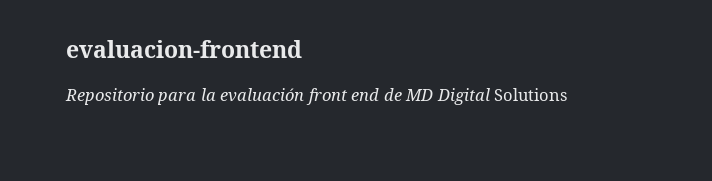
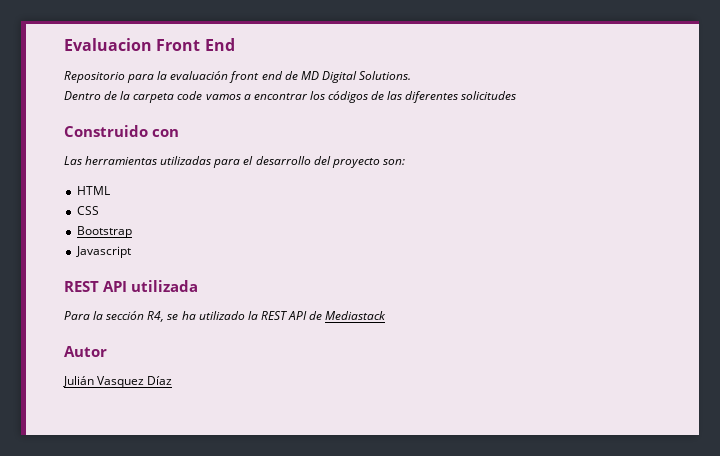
[66,40,302,58] evaluacion-frontend -> [64,38,235,51] Evaluacion Front End
[494,88,568,101] Solutions -> [358,71,411,80] [64,91,517,103] [64,125,179,137] [64,156,405,168] [76,186,110,195] [76,206,99,215] [76,226,132,238] [75,246,131,258] [64,280,198,292] [64,311,387,322] [64,346,107,357] [63,376,173,388] Solutions. // Dentro de la carpeta code vamos a encontrar los códigos de las diferentes solicitudes // Construido con // Las herramientas utilizadas para el desarrollo del proyecto son: // HTML // CSS // Bootstrap // Javascript // REST API utilizada // Para la sección R4, se ha utilizado la REST API de Mediastack // Autor // Julián Vasquez Díaz

